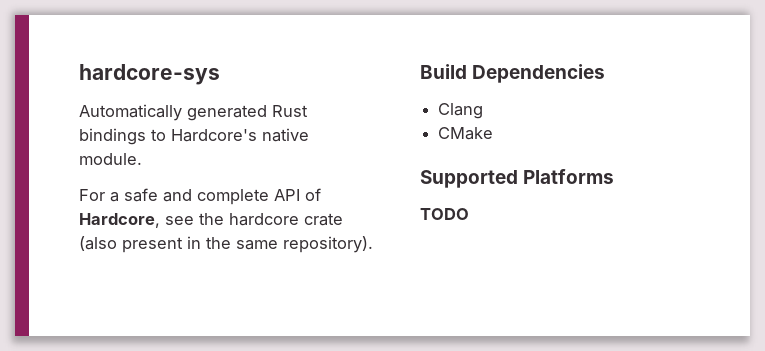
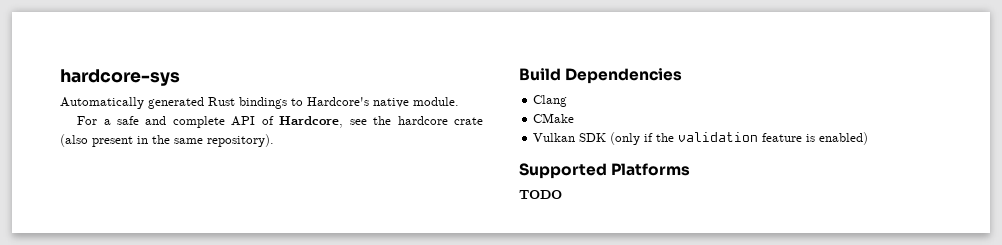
(494, 133) none -> [533,132,869,145] // Vulkan SDK (only if the validation feature is enabled)

